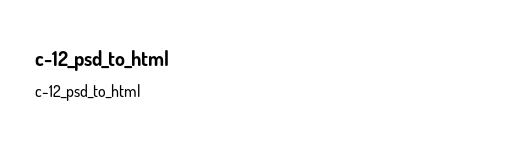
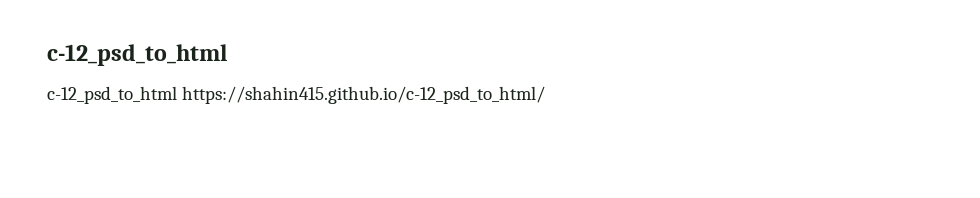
(141, 92) none -> [182,86,546,104] https://shahin415.github.io/c-12_psd_to_html/

